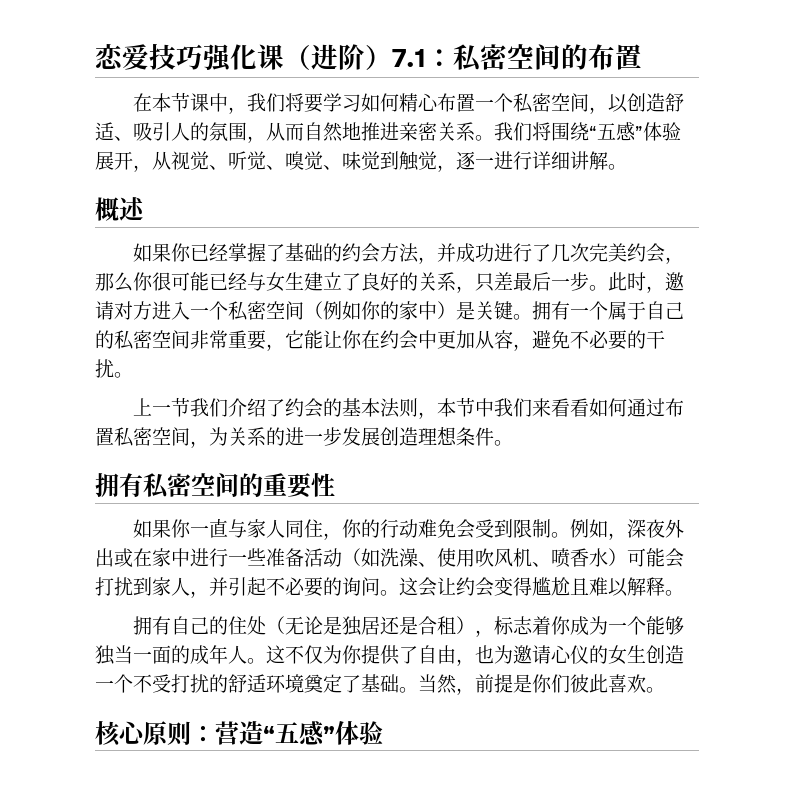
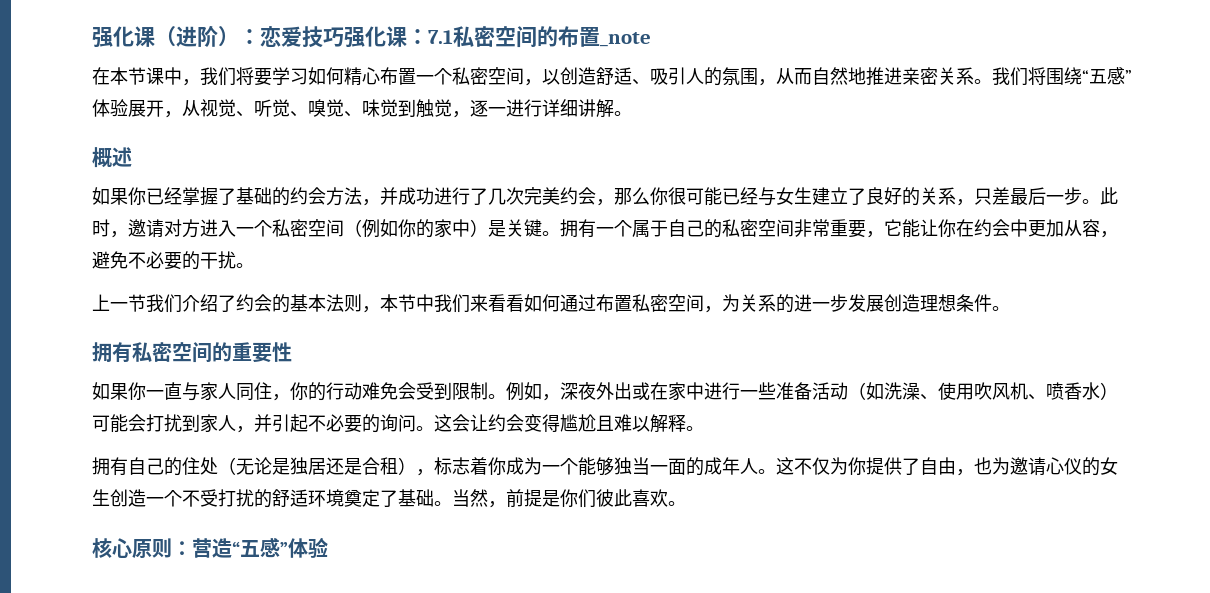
[95,43,453,72] 恋爱技巧强化课（进阶）7.1： -> [92,25,453,48] 强化课（进阶）：恋爱技巧强化课：7.1
(642, 57) none -> [600,32,651,47] _note

